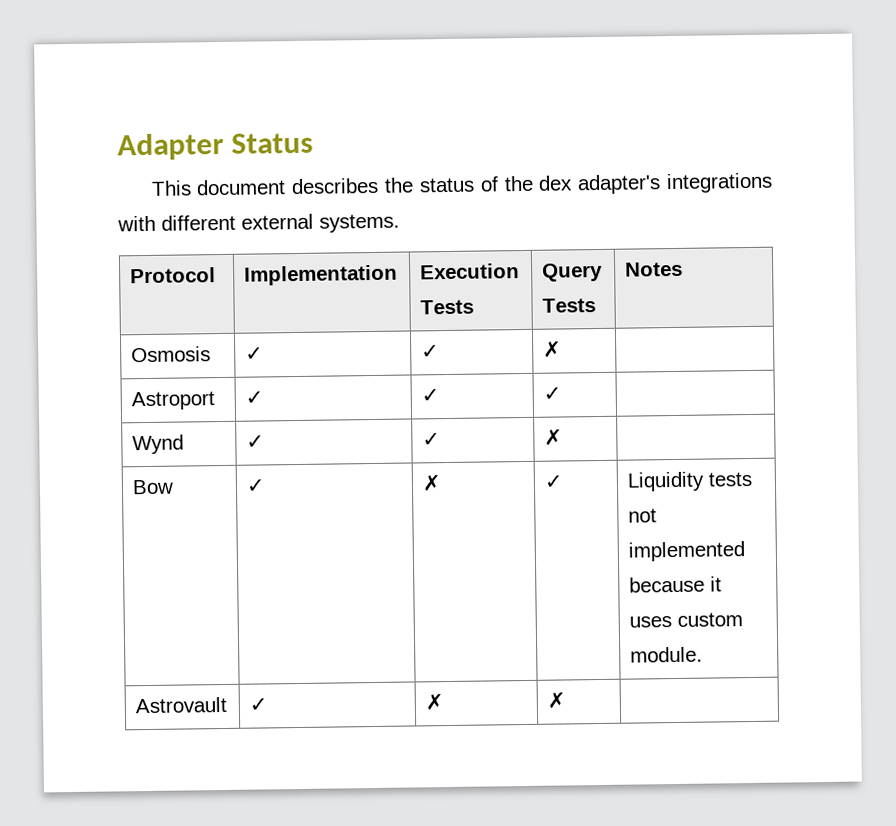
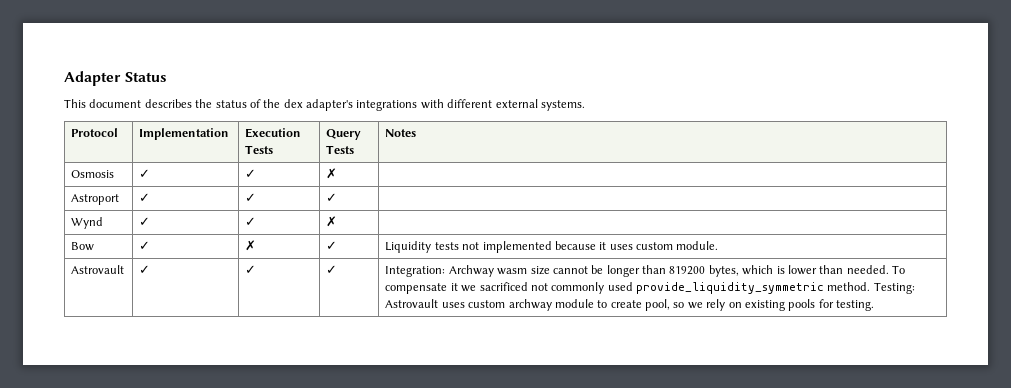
[425,693,445,711] [547,691,567,709] ✗ | ✗ | -> [245,265,257,274] [326,265,338,274] [385,265,906,277] [385,282,915,294] [385,299,875,311] ✓ | ✓ | Integration: Archway wasm size cannot be longer than 819200 bytes, which is lower than needed. To compensate it we sacrificed not commonly used provide_liquidity_symmetric method. Testing: Astrovault uses custom archway module to create pool, so we rely on existing pools for testing.

